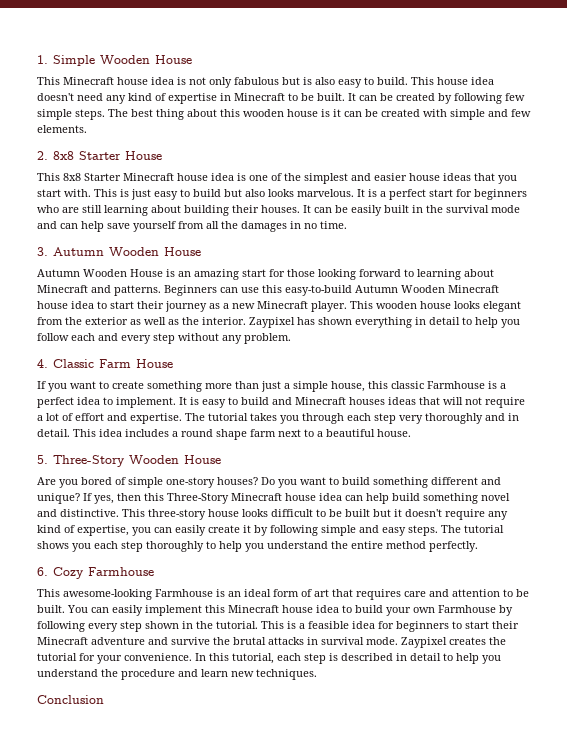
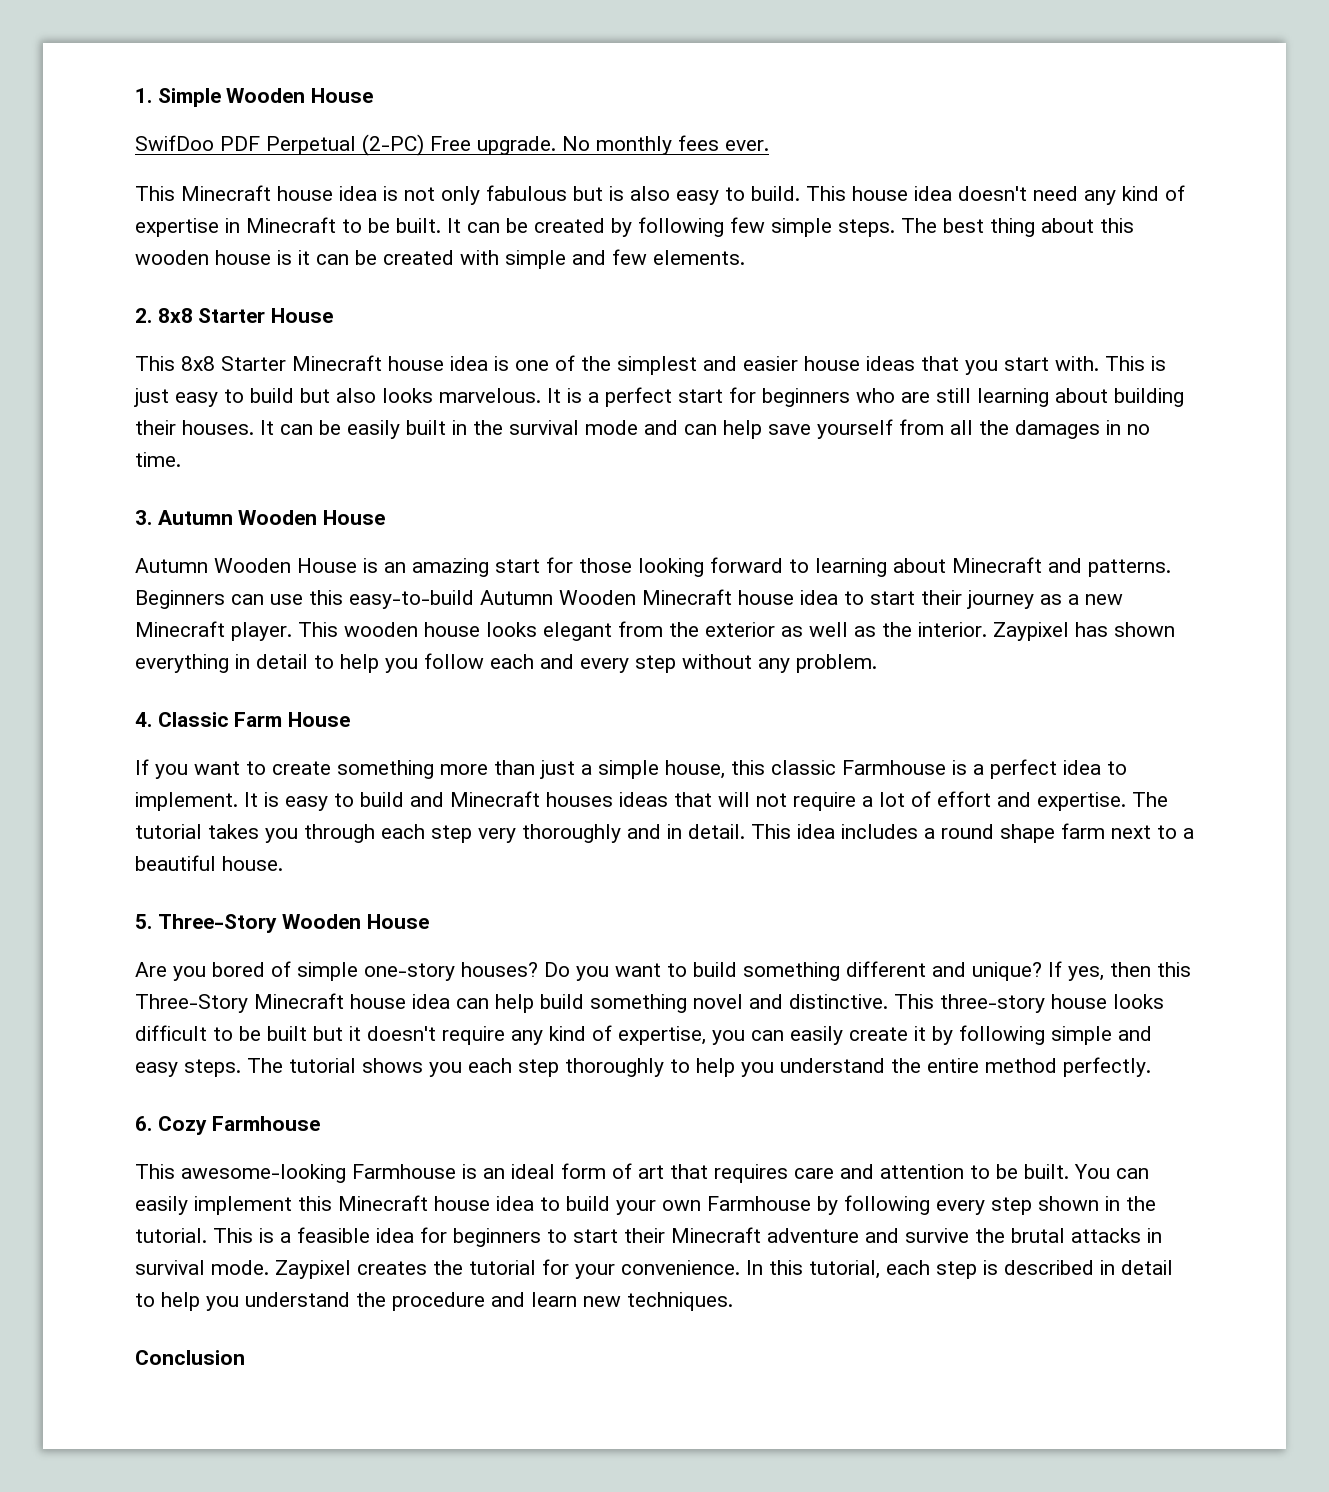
(192, 59) none -> [135,134,769,156] // SwifDoo PDF Perpetual (2-PC) Free upgrade. No monthly fees ever.

